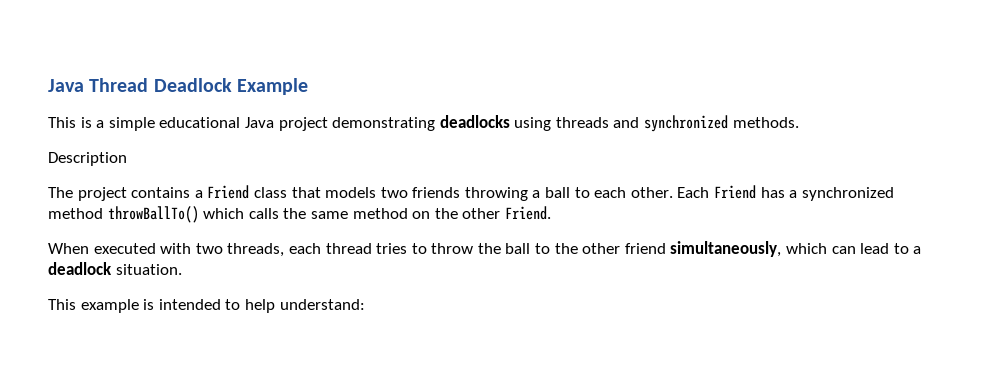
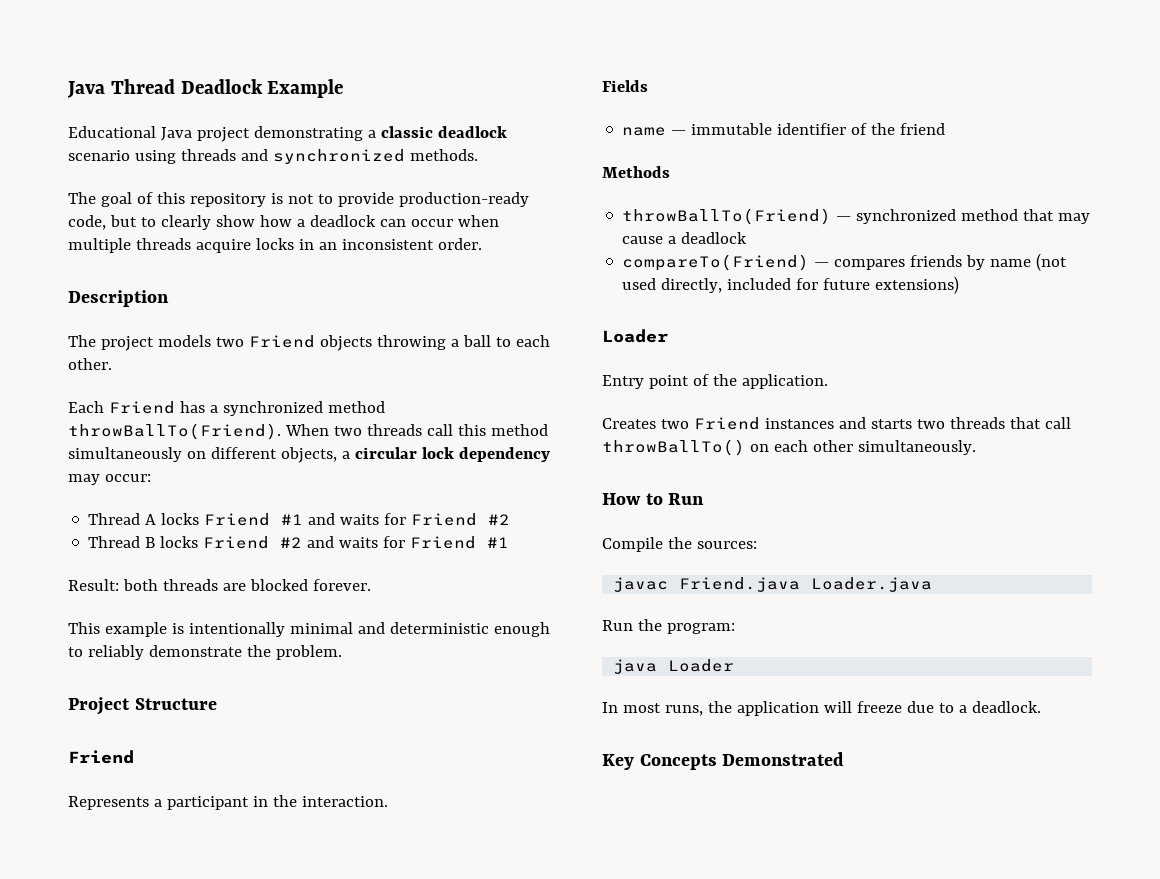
[48,115,510,131] This is a simple educational Java project demonstrating deadlocks -> [68,126,507,142] [68,150,130,161] Educational Java project demonstrating a classic deadlock scenario
[48,152,127,166] [48,185,461,201] Description // The project contains a Friend class that models two friends -> [68,192,529,207] [68,215,499,230] [68,238,482,253] [68,290,169,307] [68,335,372,351] The goal of this repository is not to provide production-ready code, but to clearly show how a deadlock can occur when multiple threads acquire locks in an inconsistent order. // Description // The project models two Friend objects
(673, 192) none -> (112, 364) //
[107,206,551,223] [48,241,922,257] [48,262,182,275] [48,299,365,313] throwBallTo() which calls the same method on the other Friend. // When executed with two threads, each thread tries to throw the ball to the other friend simultaneously, which can lead to a deadlock situation. // This example is intended to help understand: -> [68,423,548,440] [68,447,550,463] [68,474,151,485] [88,513,511,526] [88,536,510,549] [68,579,371,591] [68,622,550,637] [68,645,342,660] [68,697,217,715] [68,750,134,764] [68,795,388,810] [602,80,648,92] [622,123,946,136] [602,166,670,178] [622,208,1091,225] [622,232,748,244] [622,253,1068,271] [622,276,960,294] [602,329,668,343] [602,374,828,389] [602,417,1071,430] [602,439,976,456] [602,493,705,505] [602,537,757,552] [613,577,933,592] [602,619,735,634] [613,659,735,674] [602,701,1041,716] [602,752,845,770] throwBallTo(Friend). When two threads call this method simultaneously on different objects, a circular lock dependency may occur: // Thread A locks Friend #1 and waits for Friend #2 // Thread B locks Friend #2 and waits for Friend #1 // Result: both threads are blocked forever. // This example is intentionally minimal and deterministic enough to reliably demonstrate the problem. // Project Structure // Friend // Represents a participant in the interaction. // Fields // name — immutable identifier of the friend // Methods // throwBallTo(Friend) — synchronized method that may cause a deadlock // compareTo(Friend) — compares friends by name (not used directly, included for future extensions) // Loader // Entry point of the application. // Creates two Friend instances and starts two threads that call throwBallTo() on each other simultaneously. // How to Run // Compile the sources: // javac Friend.java Loader.java // Run the program: // java Loader // In most runs, the application will freeze due to a deadlock. // Key Concepts Demonstrated

